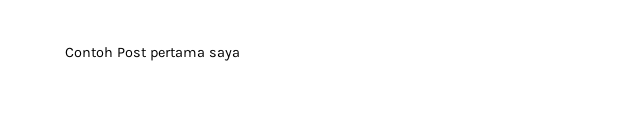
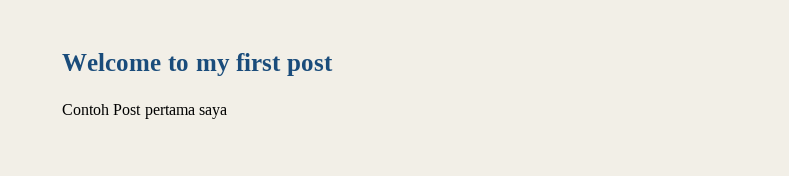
(65, 52) none -> [62,53,333,76] Welcome to my first post //

